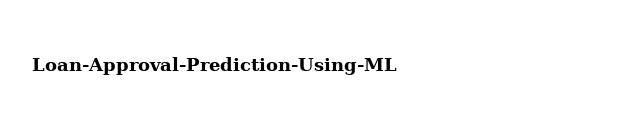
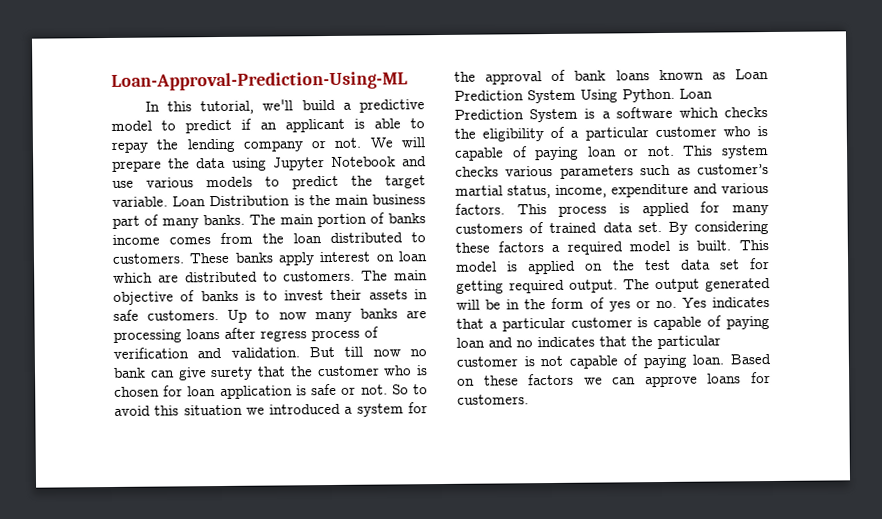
(397, 66) none -> [144,99,425,115] [111,118,425,134] [111,137,425,153] [112,156,427,172] [112,175,426,190] [112,194,426,207] [112,212,426,229] [112,232,426,245] [112,251,428,266] [113,270,429,283] [113,289,428,305] [113,308,427,323] [113,326,379,343] [113,346,427,359] [113,365,428,381] [114,383,429,400] [114,402,428,417] [454,69,769,85] [454,88,713,104] [454,106,768,123] [454,126,768,142] [454,145,769,161] [455,164,769,179] [455,183,769,199] [455,201,769,217] [455,221,769,235] [455,240,769,255] [456,258,770,275] [456,278,771,294] [456,297,770,312] [456,315,770,332] [456,335,721,350] [456,354,771,369] [457,372,771,388] [457,394,529,405] // In this tutorial, we'll build a predictive model to predict if an applicant is able to repay the lending company or not. We will prepare the data using Jupyter Notebook and use various models to predict the target variable. Loan Distribution is the main business part of many banks. The main portion of banks income comes from the loan distributed to customers. These banks apply interest on loan which are distributed to customers. The main objective of banks is to invest their assets in safe customers. Up to now many banks are processing loans after regress process of verification and validation. But till now no bank can give surety that the customer who is chosen for loan application is safe or not. So to avoid this situation we introduced a system for the approval of bank loans known as Loan Prediction System Using Python. Loan Prediction System is a software which checks the eligibility of a particular customer who is capable of paying loan or not. This system checks various parameters such as customer’s martial status, income, expenditure and various factors. This process is applied for many customers of trained data set. By considering these factors a required model is built. This model is applied on the test data set for getting required output. The output generated will be in the form of yes or no. Yes indicates that a particular customer is capable of paying loan and no indicates that the particular customer is not capable of paying loan. Based on these factors we can approve loans for customers.

